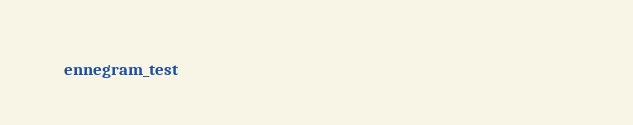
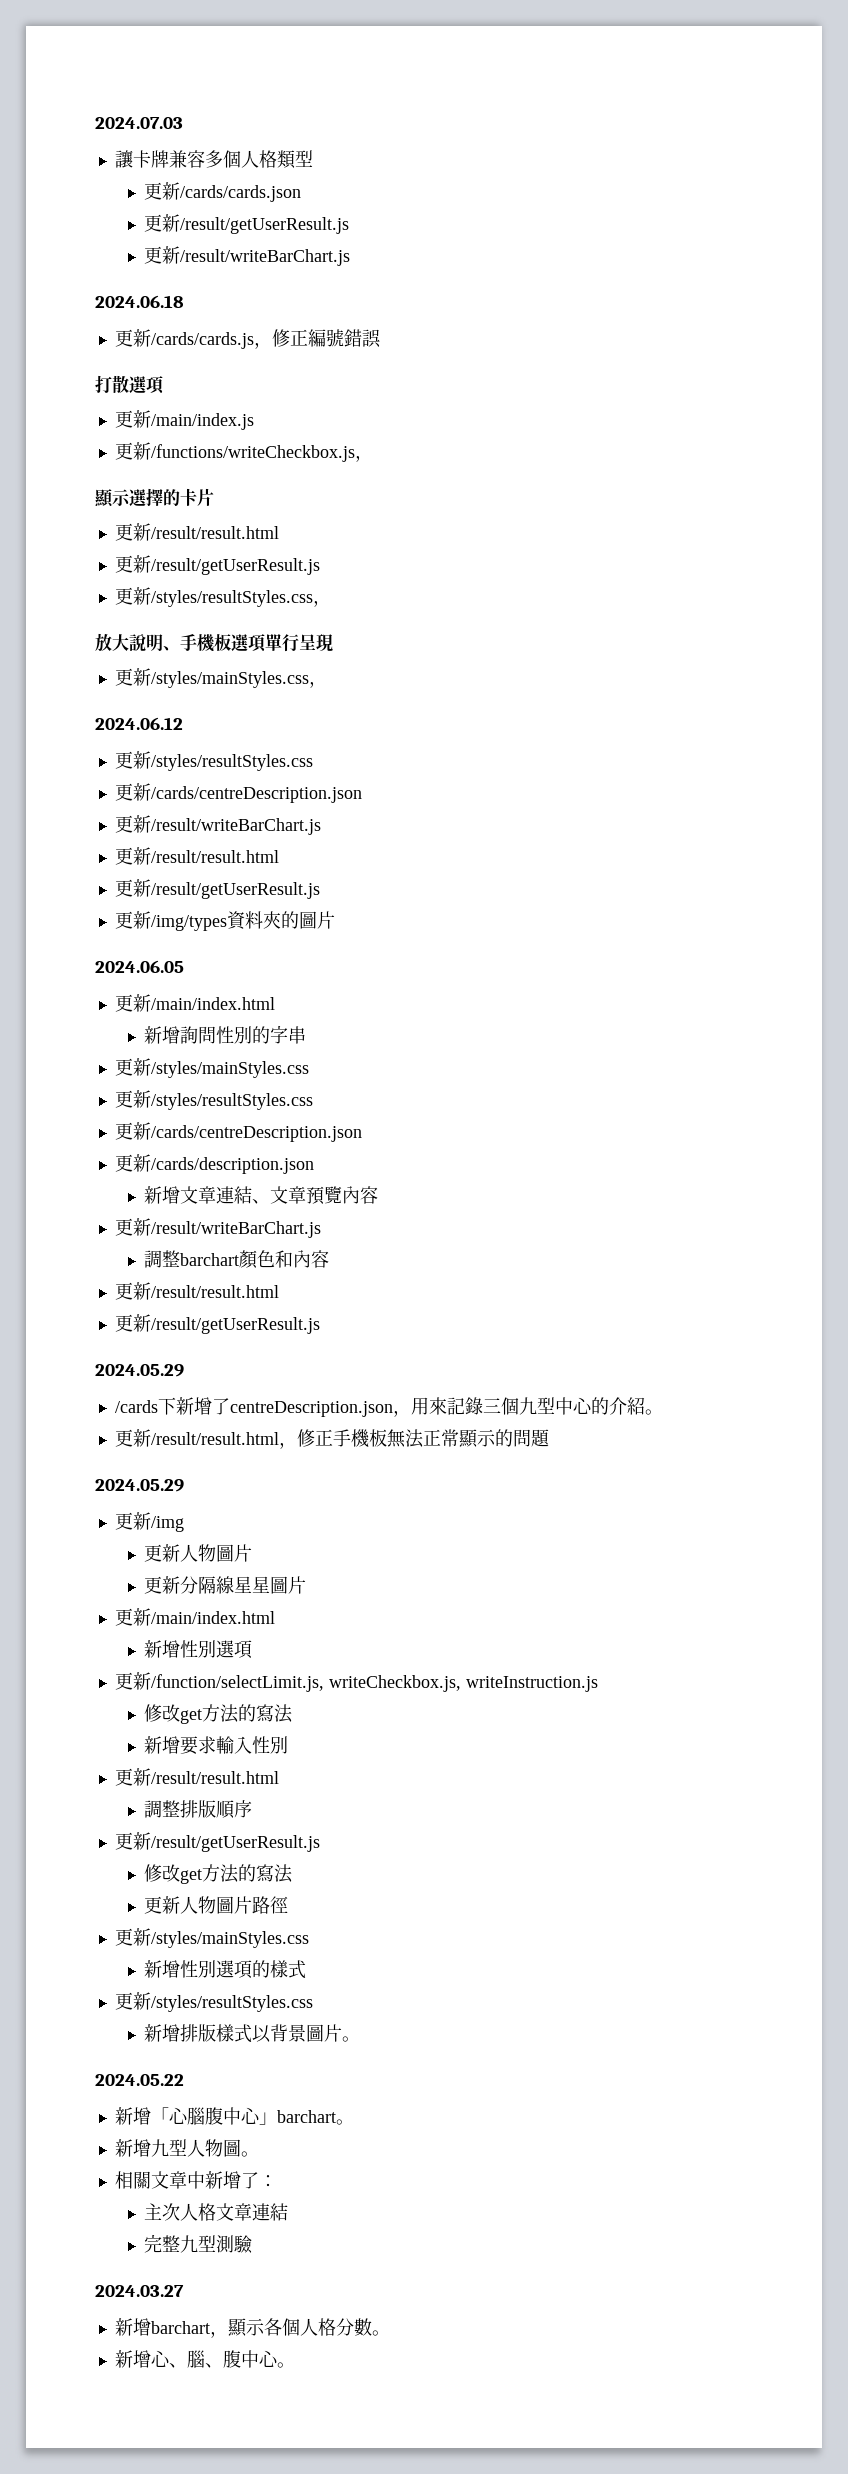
[64,65,179,78] ennegram_test -> [95,117,183,129] [114,150,313,169] [143,182,301,202] [143,214,349,234] [143,246,350,266] [95,295,184,308] [114,329,381,349] [95,375,164,394] [114,410,254,430] [114,442,373,462] [94,488,214,508] [114,523,279,541] [114,555,320,575] [114,587,331,607] [95,633,333,652] [114,668,327,688] [95,717,183,730] [114,751,313,771] [114,783,362,803] [114,815,321,835] [114,847,279,865] [114,879,320,899] [114,911,335,931] [95,960,184,973] [114,994,275,1012] [143,1025,306,1044] [114,1058,309,1078] [114,1090,313,1110] [114,1122,362,1142] [114,1154,314,1174] [143,1186,378,1205] [114,1218,321,1238] [143,1250,329,1269] [114,1282,279,1300] [114,1314,320,1334] [95,1364,184,1377] [114,1397,663,1417] [114,1429,550,1449] [95,1479,184,1492] [114,1512,184,1532] [143,1544,252,1562] [143,1576,306,1594] [114,1608,275,1626] [143,1640,252,1659] [114,1672,598,1692] [143,1704,293,1724] [143,1736,288,1755] [114,1768,279,1786] [143,1800,252,1819] [114,1832,320,1852] [143,1864,293,1884] [143,1896,288,1914] [114,1928,309,1948] [143,1960,306,1979] [114,1992,313,2012] [143,2024,360,2043] [95,2074,184,2086] [114,2107,354,2125] [114,2139,259,2157] [114,2171,277,2189] [143,2203,288,2221] [143,2234,253,2254] [95,2285,184,2297] [114,2318,390,2338] [114,2350,295,2368] 2024.07.03 // 讓卡牌兼容多個人格類型 // 更新/cards/cards.json // 更新/result/getUserResult.js // 更新/result/writeBarChart.js // 2024.06.18 // 更新/cards/cards.js，修正編號錯誤 // 打散選項 // 更新/main/index.js // 更新/functions/writeCheckbox.js， // 顯示選擇的卡片 // 更新/result/result.html // 更新/result/getUserResult.js // 更新/styles/resultStyles.css， // 放大說明、手機板選項單行呈現 // 更新/styles/mainStyles.css， // 2024.06.12 // 更新/styles/resultStyles.css // 更新/cards/centreDescription.json // 更新/result/writeBarChart.js // 更新/result/result.html // 更新/result/getUserResult.js // 更新/img/types資料夾的圖片 // 2024.06.05 // 更新/main/index.html // 新增詢問性別的字串 // 更新/styles/mainStyles.css // 更新/styles/resultStyles.css // 更新/cards/centreDescription.json // 更新/cards/description.json // 新增文章連結、文章預覽內容 // 更新/result/writeBarChart.js // 調整barchart顏色和內容 // 更新/result/result.html // 更新/result/getUserResult.js // 2024.05.29 // /cards下新增了centreDescription.json，用來記錄三個九型中心的介紹。 // 更新/result/result.html，修正手機板無法正常顯示的問題 // 2024.05.29 // 更新/img // 更新人物圖片 // 更新分隔線星星圖片 // 更新/main/index.html // 新增性別選項 // 更新/function/selectLimit.js, writeCheckbox.js, writeInstruction.js // 修改get方法的寫法 // 新增要求輸入性別 // 更新/result/result.html // 調整排版順序 // 更新/result/getUserResult.js // 修改get方法的寫法 // 更新人物圖片路徑 // 更新/styles/mainStyles.css // 新增性別選項的樣式 // 更新/styles/resultStyles.css // 新增排版樣式以背景圖片。 // 2024.05.22 // 新增「心腦腹中心」barchart。 // 新增九型人物圖。 // 相關文章中新增了： // 主次人格文章連結 // 完整九型測驗 // 2024.03.27 // 新增barchart，顯示各個人格分數。 // 新增心、腦、腹中心。

